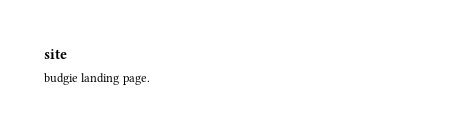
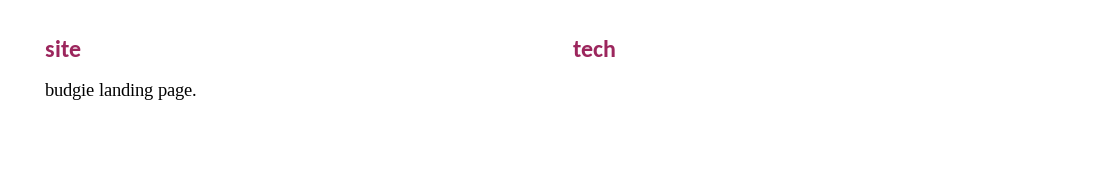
(150, 80) none -> [573,40,616,57] // tech

